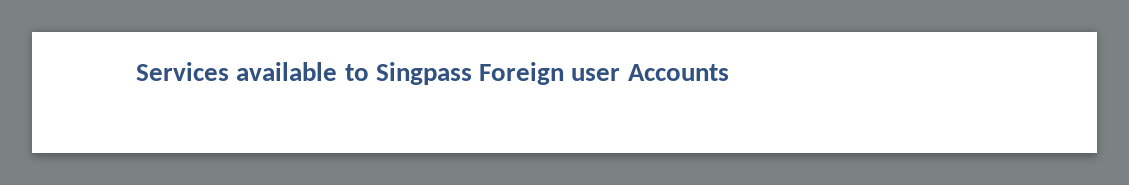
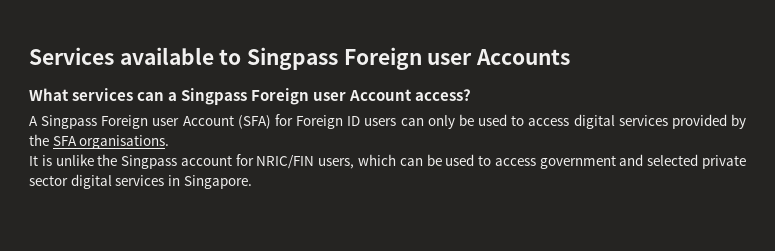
(729, 72) none -> [29,88,472,105] [29,114,746,129] [29,134,170,149] [29,154,746,169] [29,174,252,189] // What services can a Singpass Foreign user Account access? // A Singpass Foreign user Account (SFA) for Foreign ID users can only be used to access digital services provided by the SFA organisations. // It is unlike the Singpass account for NRIC/FIN users, which can be used to access government and selected private sector digital services in Singapore.

